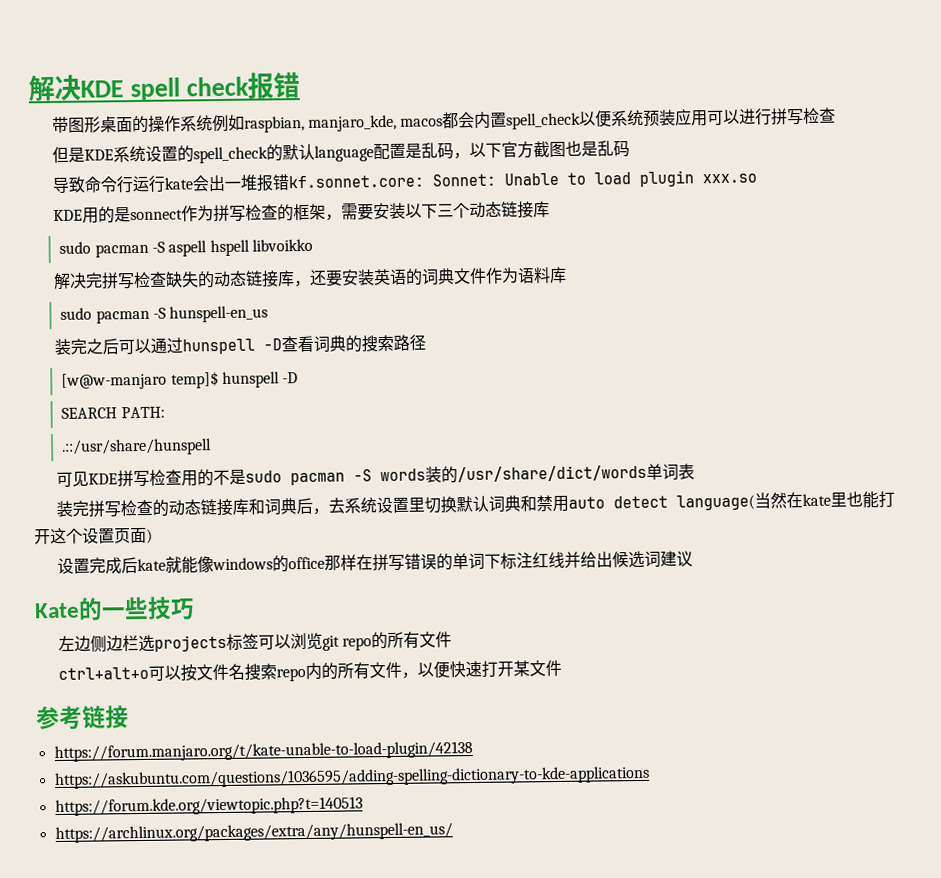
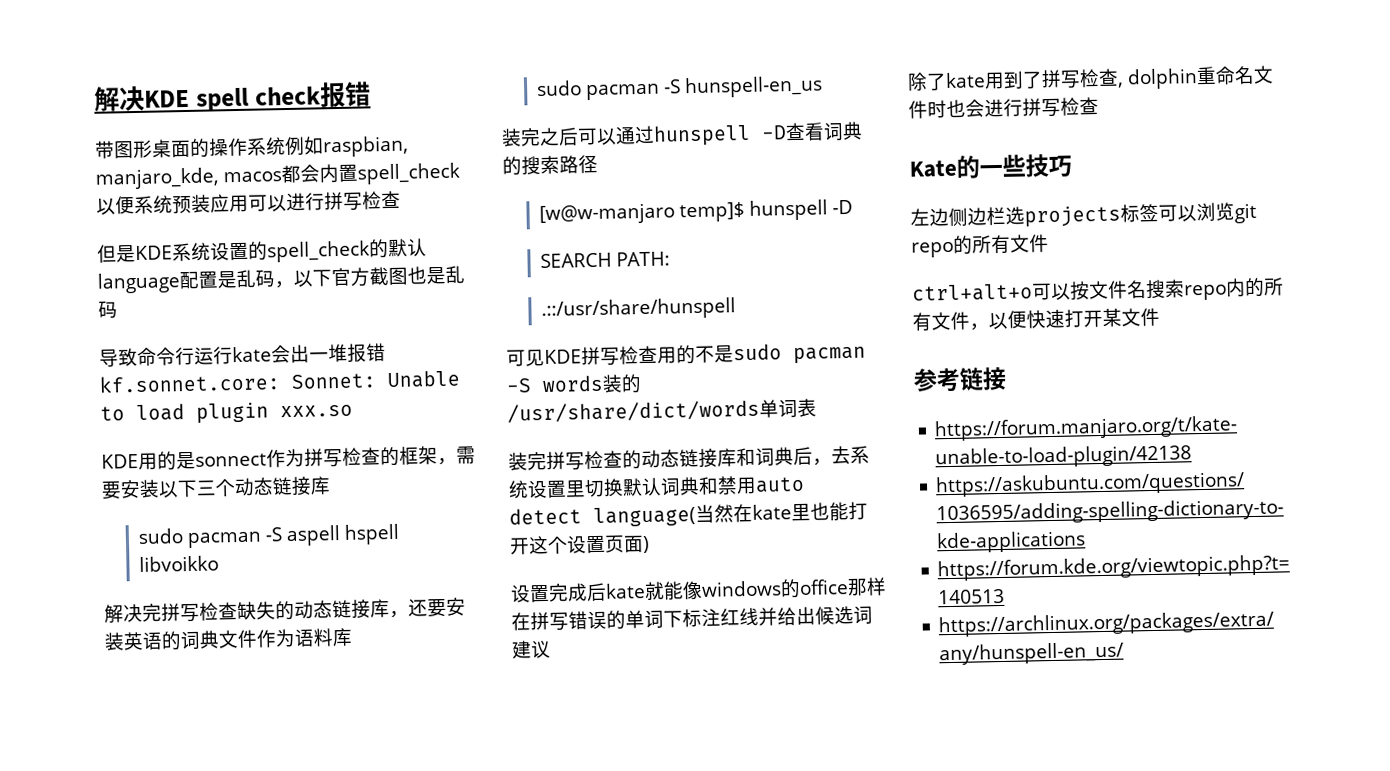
(693, 558) none -> [907,65,1274,91] [908,96,1099,119] // 除了kate用到了拼写检查, dolphin重命名文件时也会进行拼写检查

